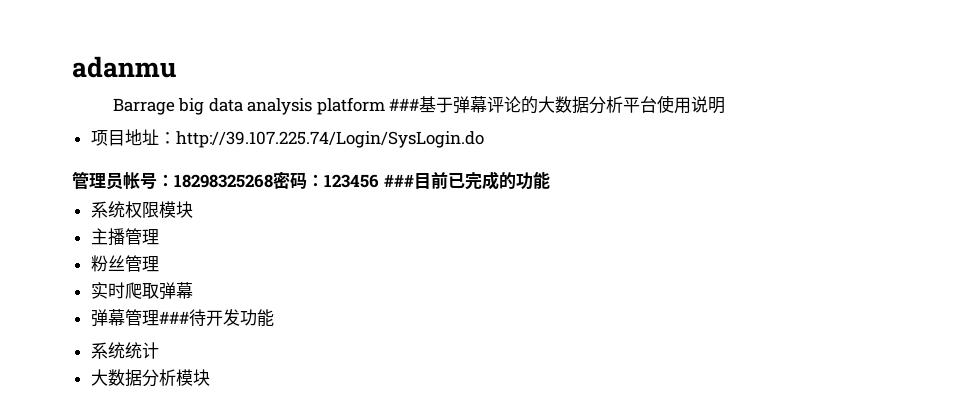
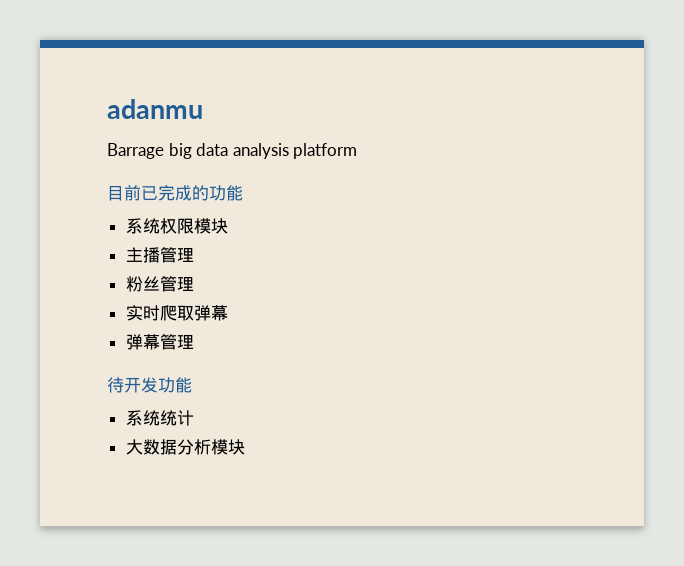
[389,95,726,114] [90,129,484,148] [72,171,414,190] ###基于弹幕评论的大数据分析平台使用说明 // 项目地址：http://39.107.225.74/Login/SysLogin.do // 管理员帐号：18298325268密码：123456 ### -> (358, 151) //
[158,311,189,324] ### -> (194, 341) //

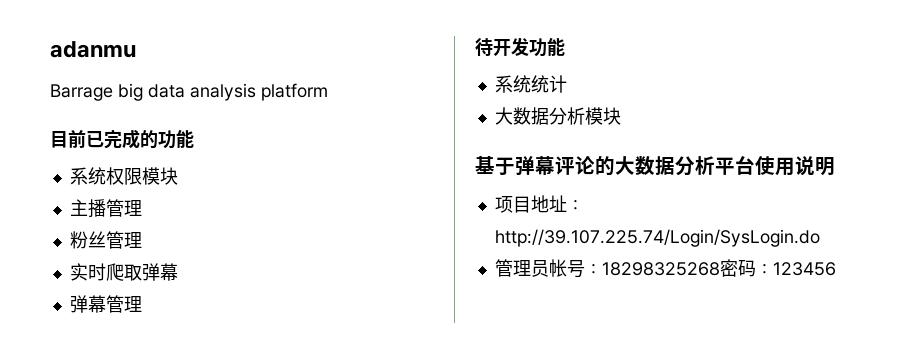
(245, 447) none -> [475,155,835,176] [494,195,584,213] [494,229,820,247] [494,259,836,278] // 基于弹幕评论的大数据分析平台使用说明 // 项目地址：http://39.107.225.74/Login/SysLogin.do // 管理员帐号：18298325268密码：123456

